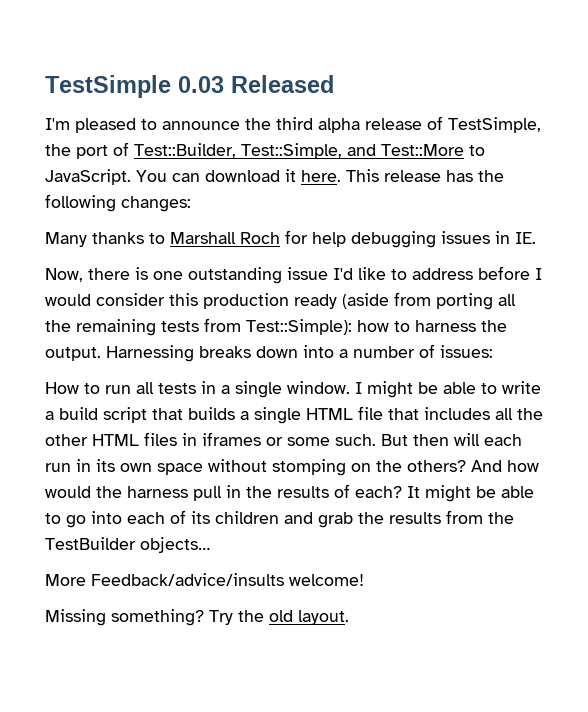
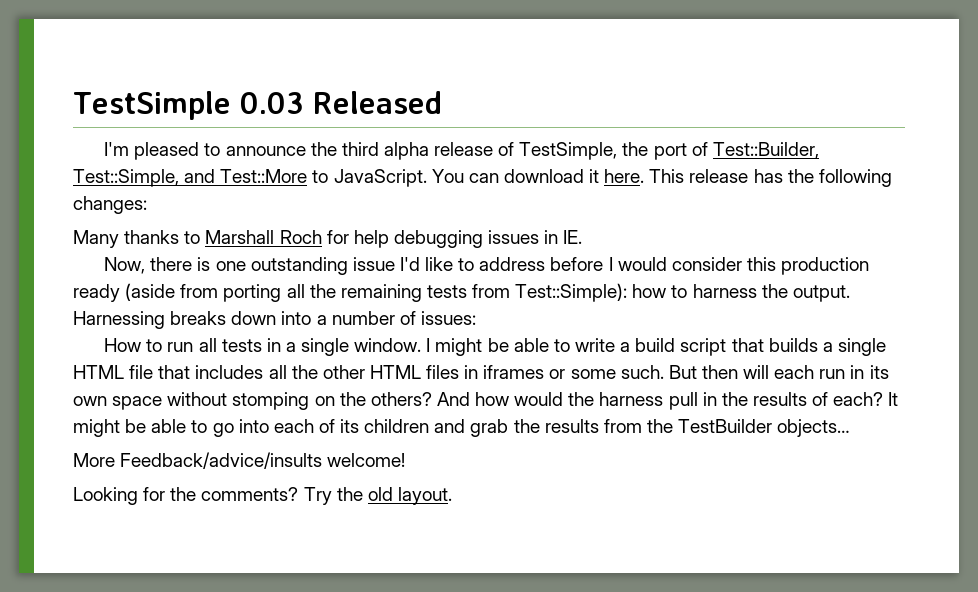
[45,609,204,626] Missing something? -> [73,487,299,505] Looking for the comments?

